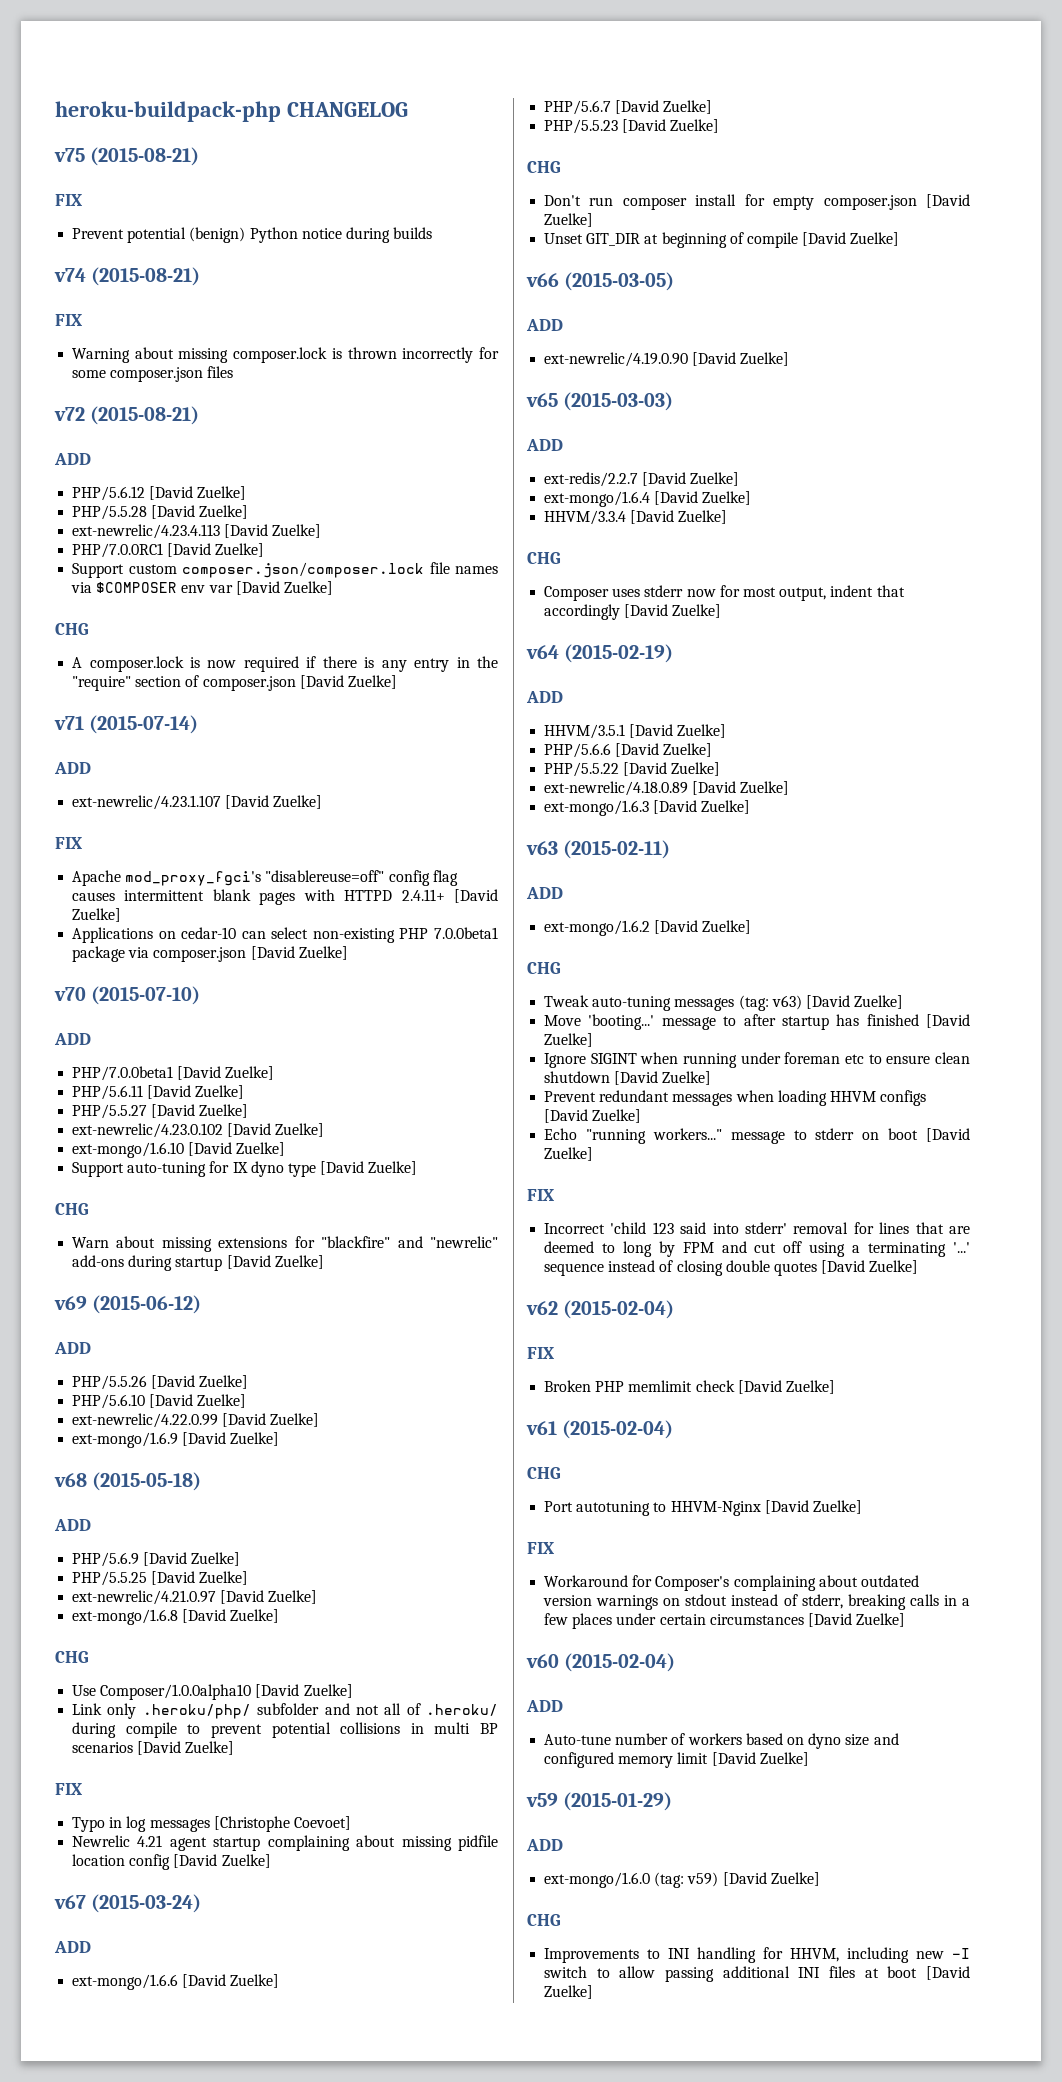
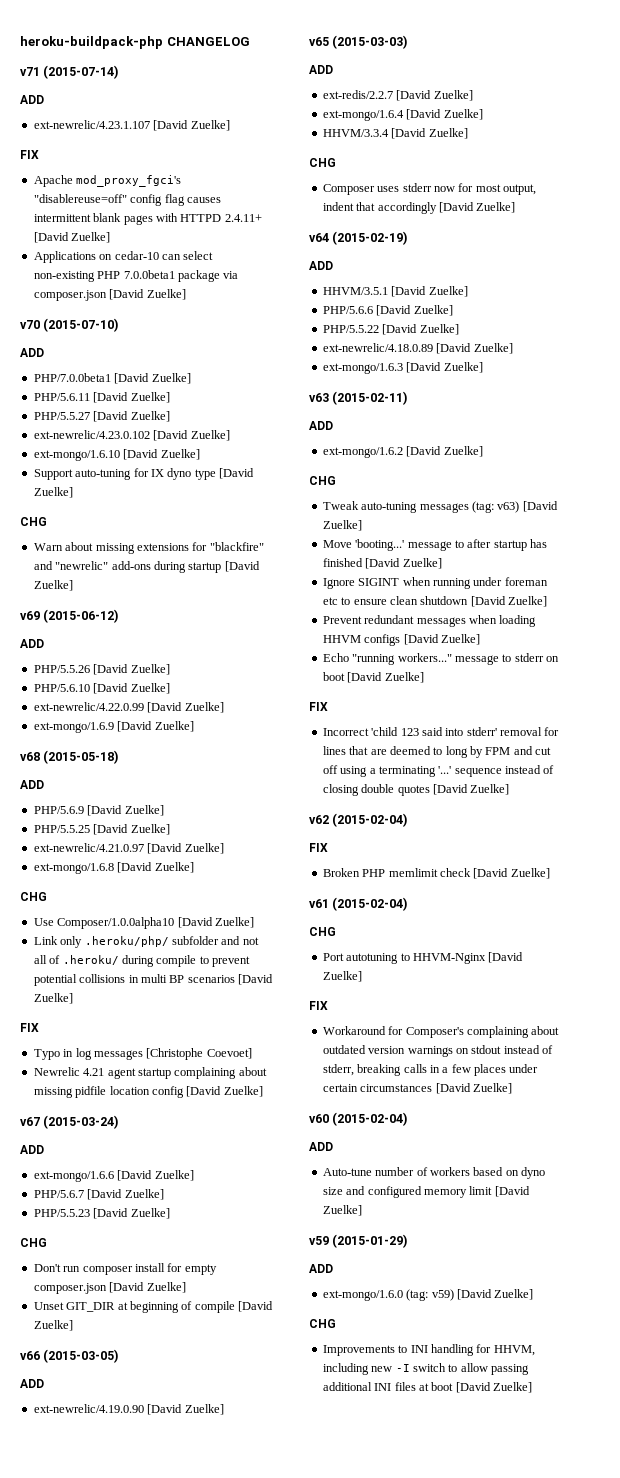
[54,147,200,166] [55,194,83,206] [72,227,433,243] [54,267,201,286] [55,314,83,326] [72,347,499,363] [72,366,234,382] [54,406,200,425] [54,453,91,465] [72,486,247,501] [72,505,249,520] [72,524,322,539] [72,543,265,558] [72,562,498,578] [71,581,333,595] [55,623,89,635] [72,656,498,672] [72,675,397,691] // v75 (2015-08-21) // FIX // Prevent potential (benign) Python notice during builds // v74 (2015-08-21) // FIX // Warning about missing composer.lock is thrown incorrectly for some composer.json files // v72 (2015-08-21) // ADD // PHP/5.6.12 [David Zuelke] // PHP/5.5.28 [David Zuelke] // ext-newrelic/4.23.4.113 [David Zuelke] // PHP/7.0.0RC1 [David Zuelke] // Support custom composer.json/composer.lock file names via $COMPOSER env var [David Zuelke] // CHG // A composer.lock is now required if there is any entry in the "require" section of composer.json [David Zuelke] -> (250, 41) none

